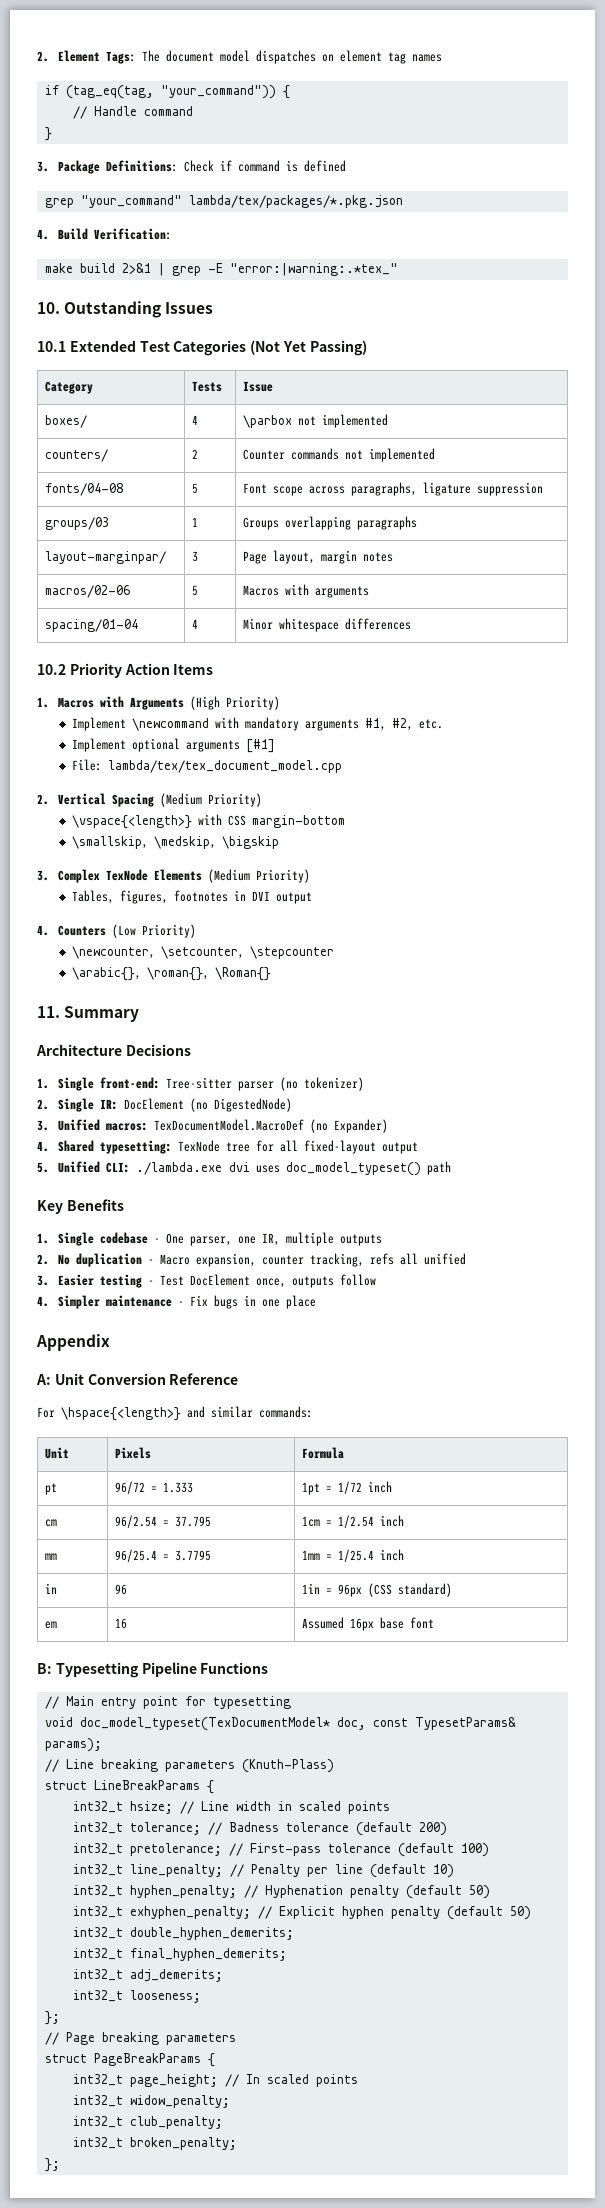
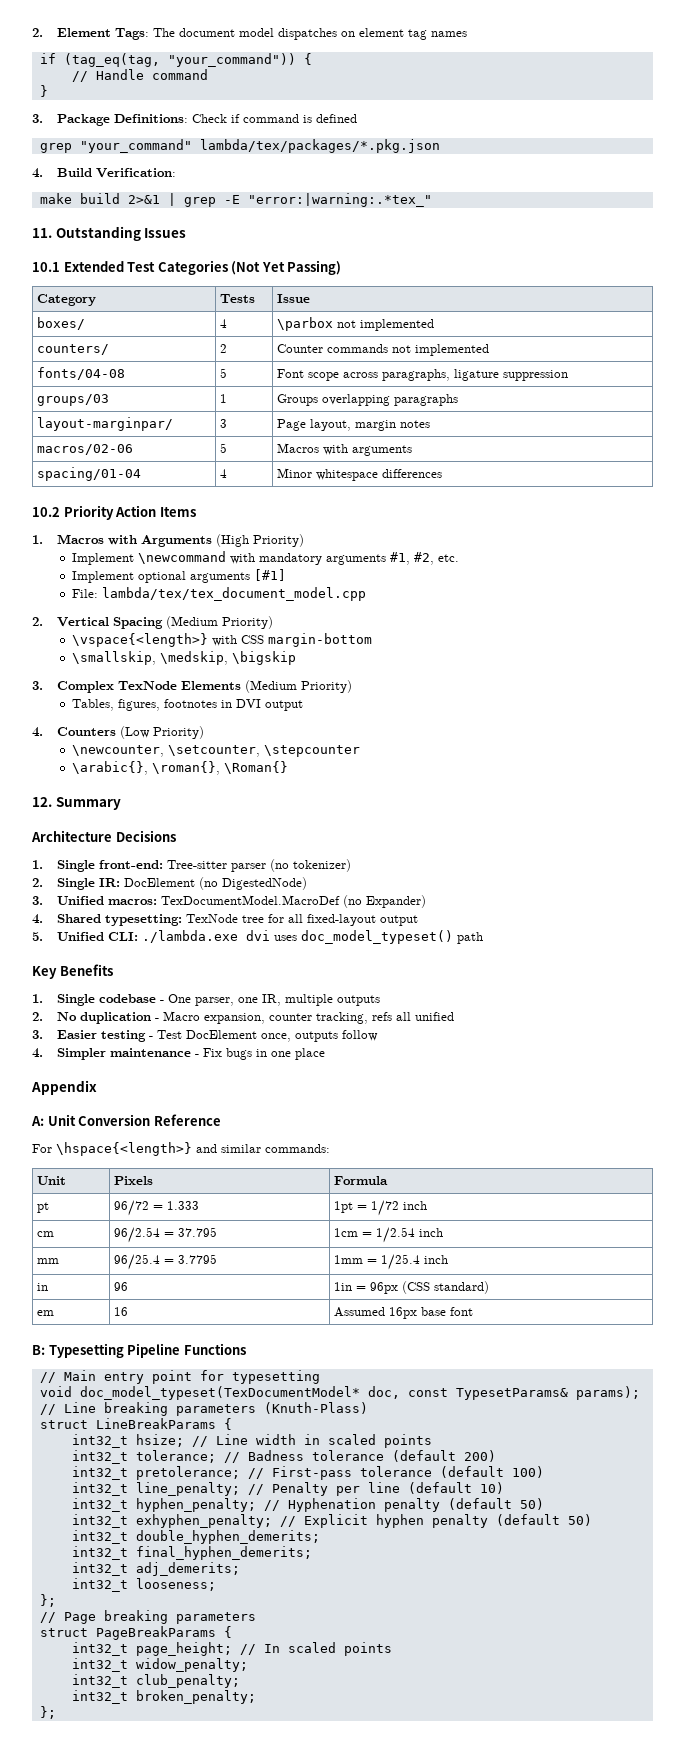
[37,302,60,314] 10. -> [32,228,52,238] 11.
[37,1006,60,1018] 11. -> [32,797,52,807] 12.

